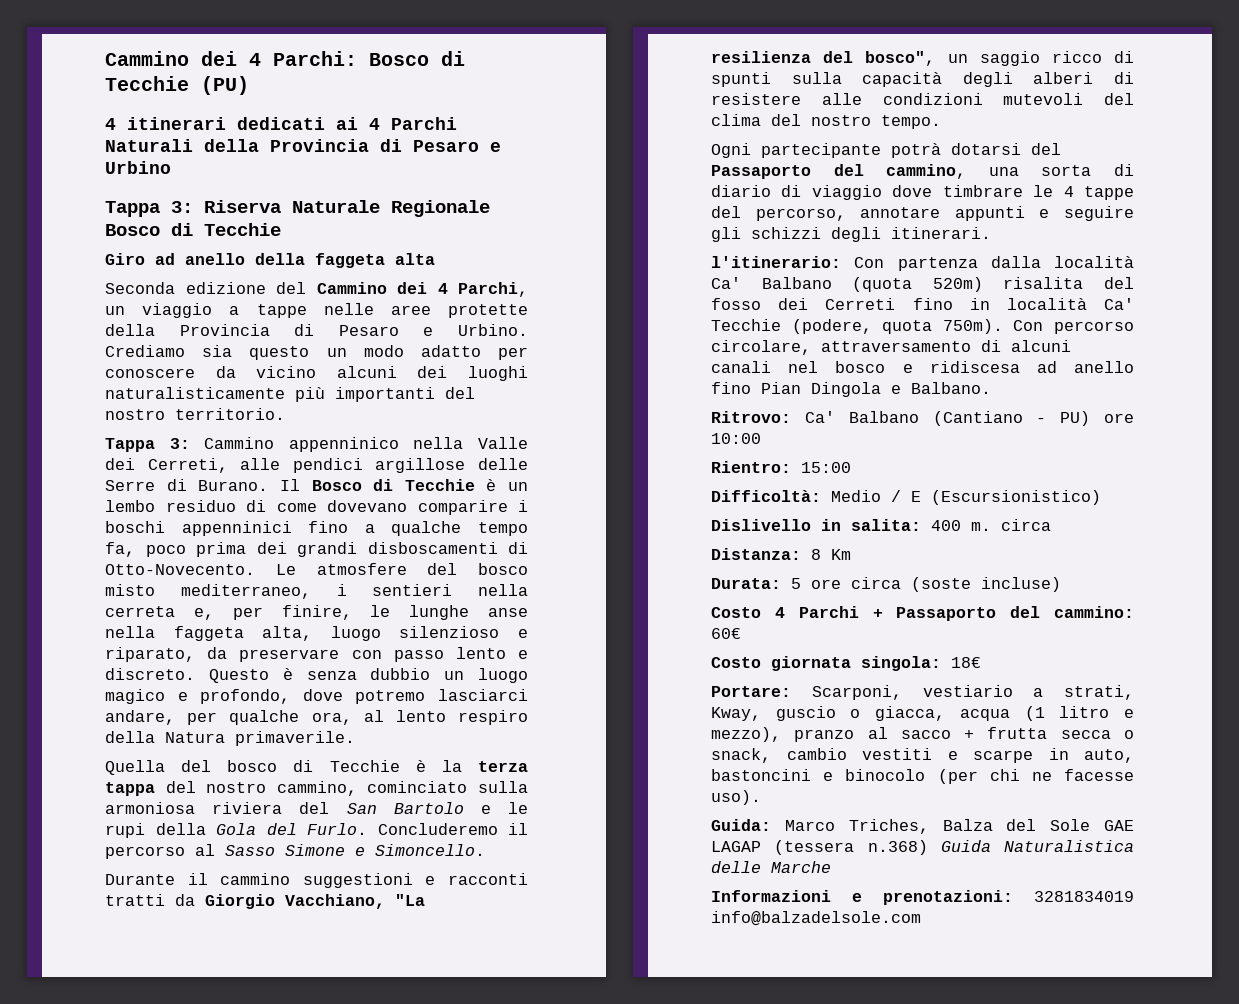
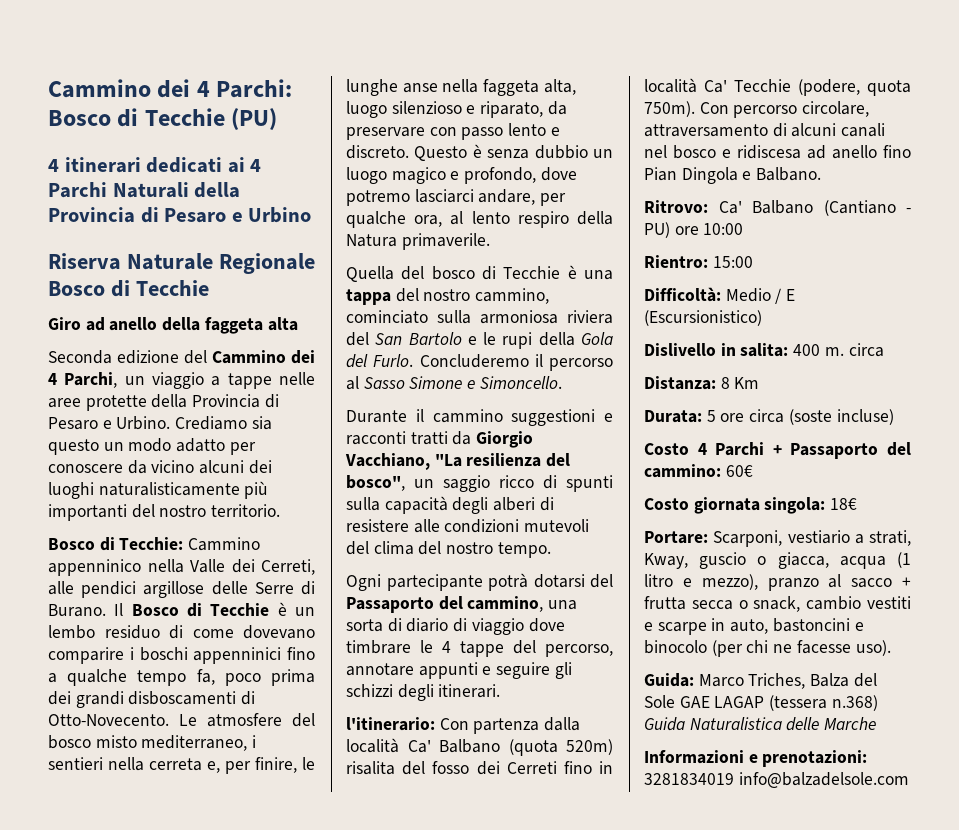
[105,201,193,217] Tappa 3: -> (312, 215) none
[105,438,190,452] Tappa 3: -> [48,537,184,551] Bosco di Tecchie:
[441,760,528,772] la terza -> [584,270,613,280] una

